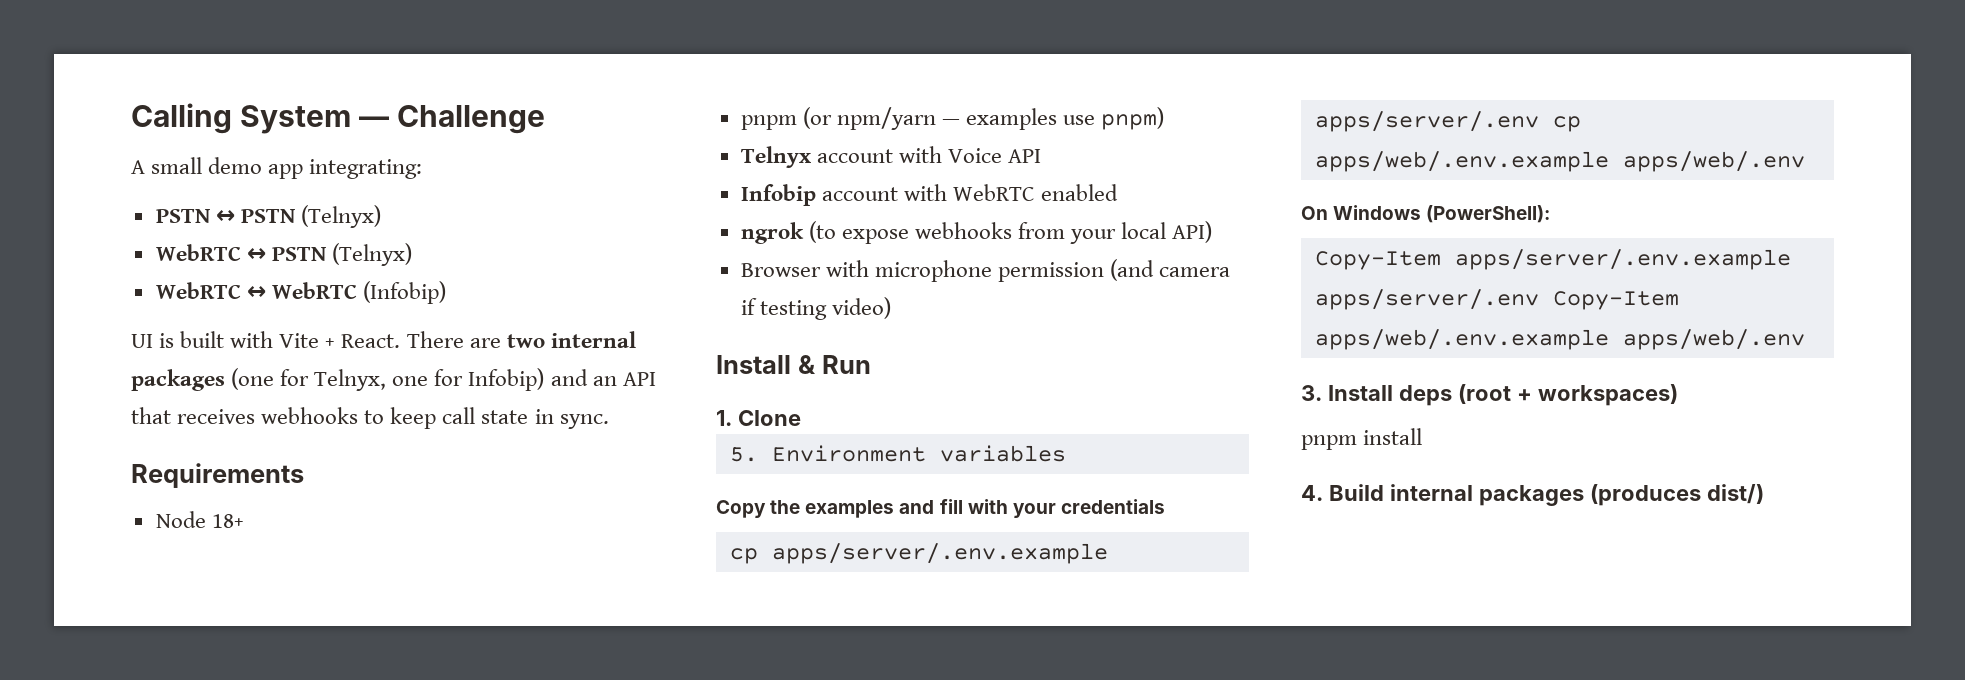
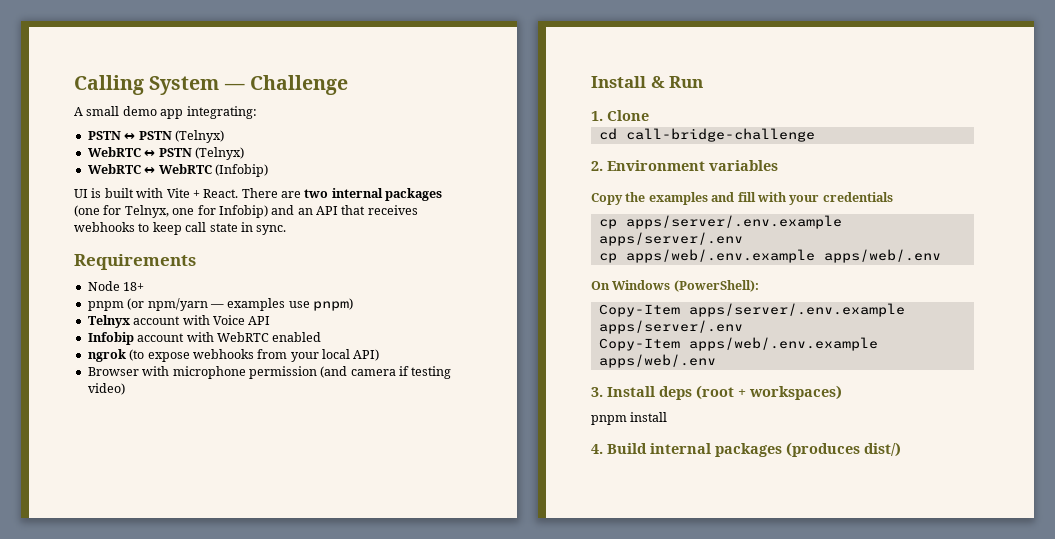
[729,447,758,462] 5. -> [598,128,815,142] [591,161,603,171] cd call-bridge-challenge // 2.
(1539, 121) none -> (743, 239) //
(1539, 299) none -> (743, 327) //

